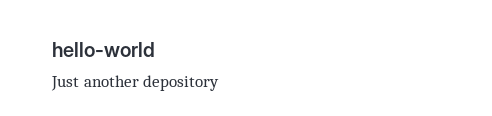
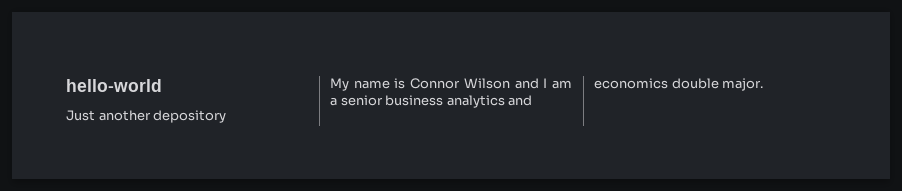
(220, 83) none -> [330,78,572,91] [330,95,533,108] [594,78,764,91] // My name is Connor Wilson and I am a senior business analytics and economics double major.

